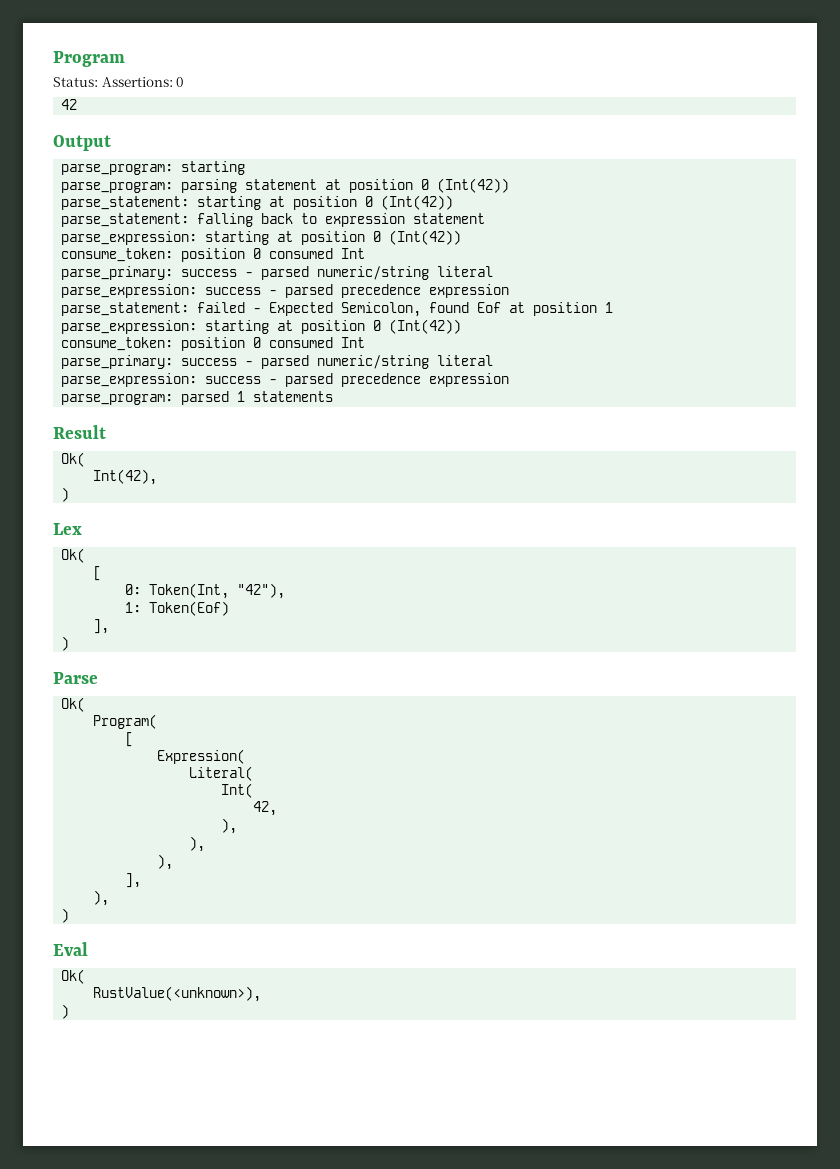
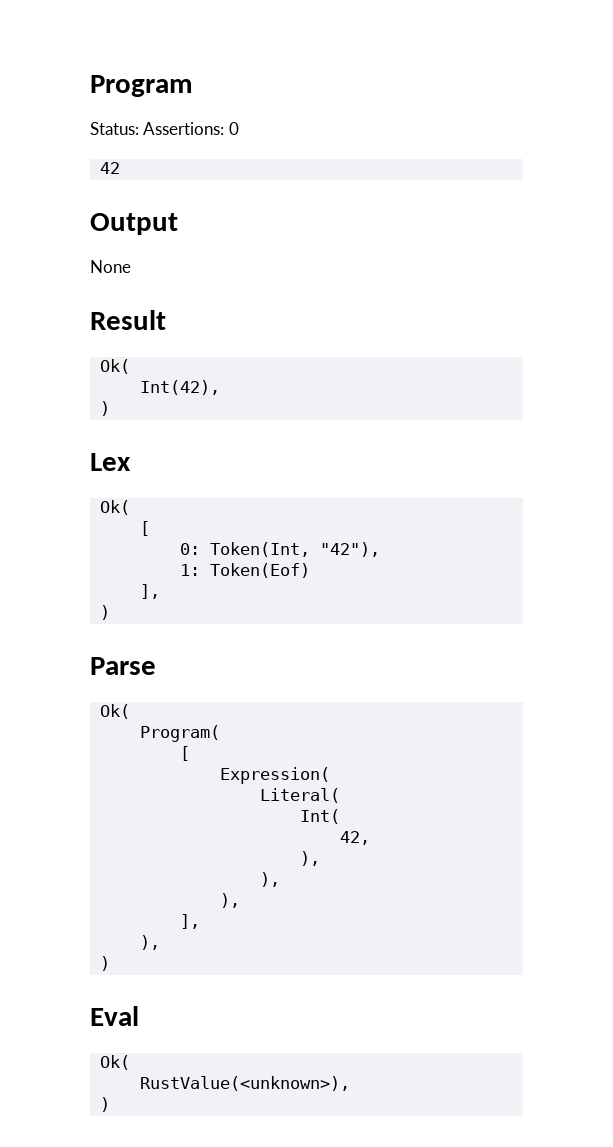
[61,161,246,175] [61,178,510,193] [61,195,454,210] [61,213,486,227] [61,230,462,245] [61,248,366,262] [61,266,494,280] [61,284,510,298] [61,302,614,317] [61,319,462,334] [61,337,366,351] [61,355,494,369] [61,373,510,387] [61,391,334,405] // parse_program: starting // parse_program: parsing statement at position 0 (Int(42)) // parse_statement: starting at position 0 (Int(42)) // parse_statement: falling back to expression statement // parse_expression: starting at position 0 (Int(42)) // consume_token: position 0 consumed Int // parse_primary: success - parsed numeric/string literal // parse_expression: success - parsed precedence expression // parse_statement: failed - Expected Semicolon, found Eof at position 1 // parse_expression: starting at position 0 (Int(42)) // consume_token: position 0 consumed Int // parse_primary: success - parsed numeric/string literal // parse_expression: success - parsed precedence expression // parse_program: parsed 1 statements -> [90,260,131,273] // None

